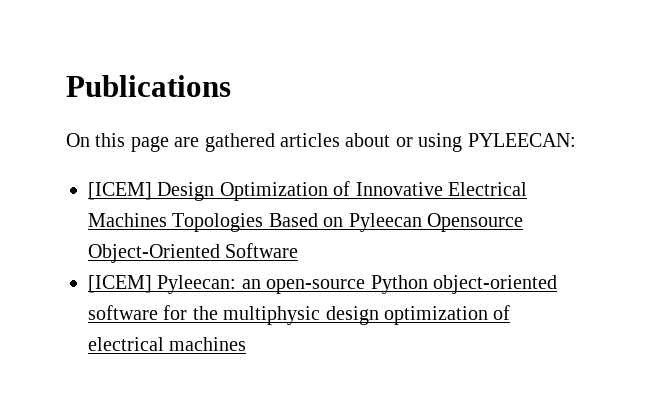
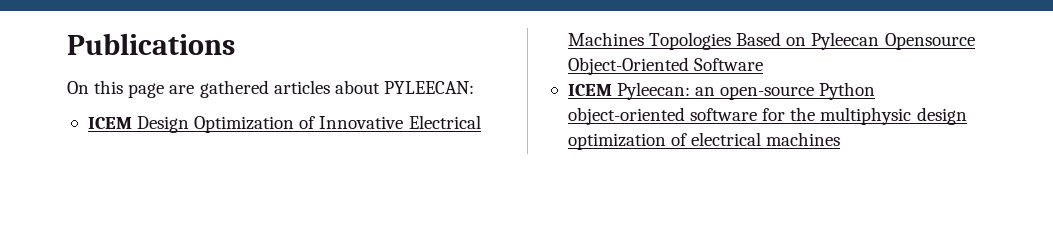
[395,133,463,152] or using -> (380, 87) none
[88,182,152,200] [ICEM] -> [87,117,132,129] ICEM
[88,275,152,293] [ICEM] -> [567,84,612,96] ICEM

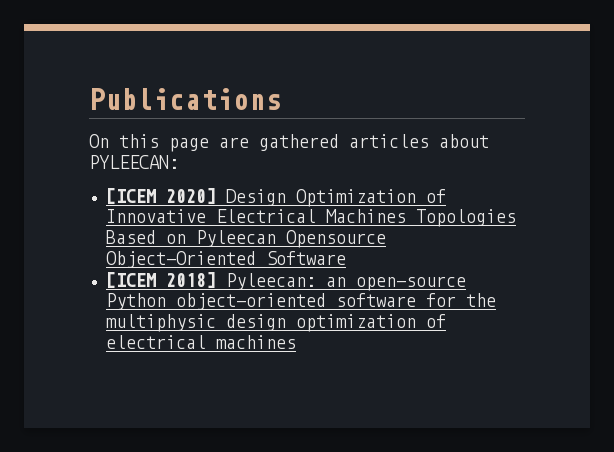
[87,117,132,129] ICEM -> [105,188,216,204] [ICEM 2020]
[567,84,612,96] ICEM -> [105,272,216,288] [ICEM 2018]

